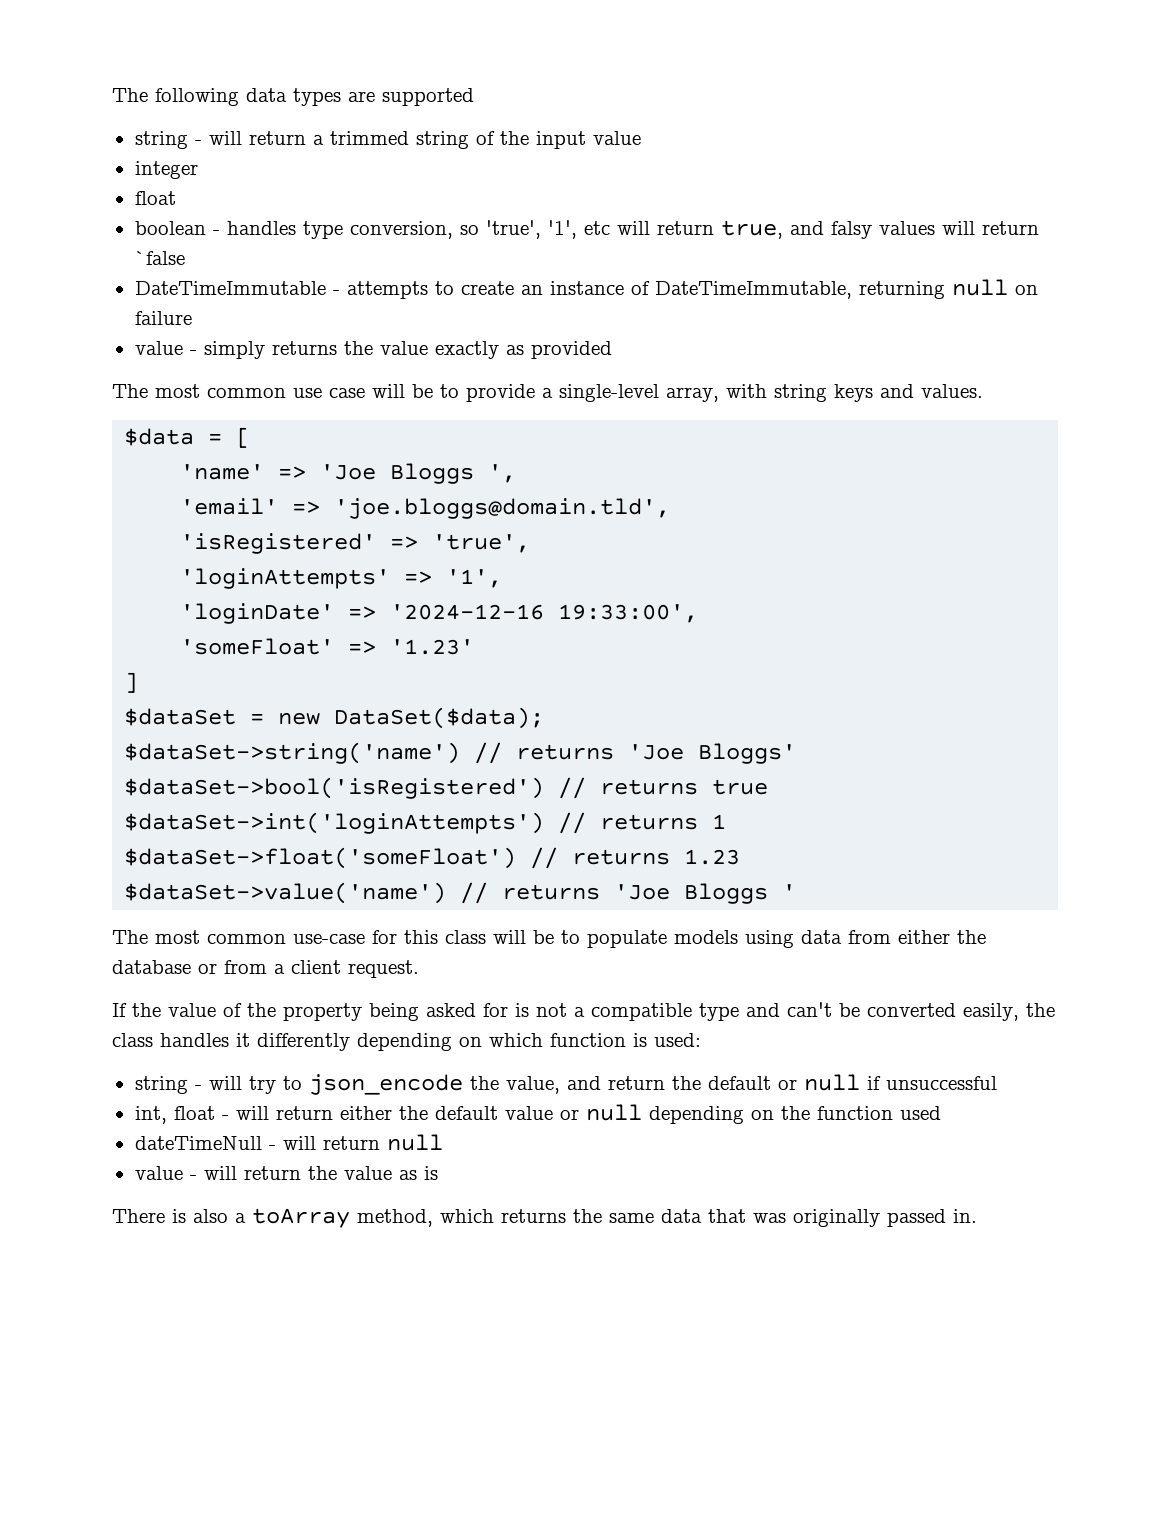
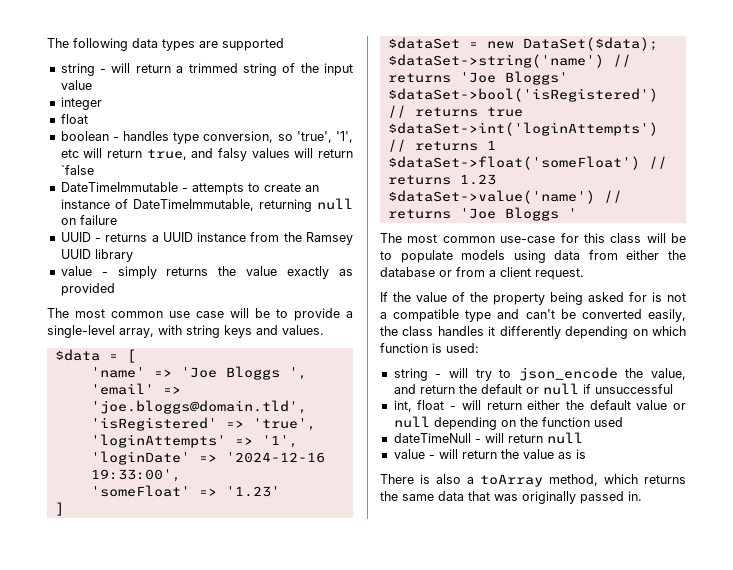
(192, 318) none -> [60,232,353,245] [60,249,133,262] // UUID - returns a UUID instance from the Ramsey UUID library

